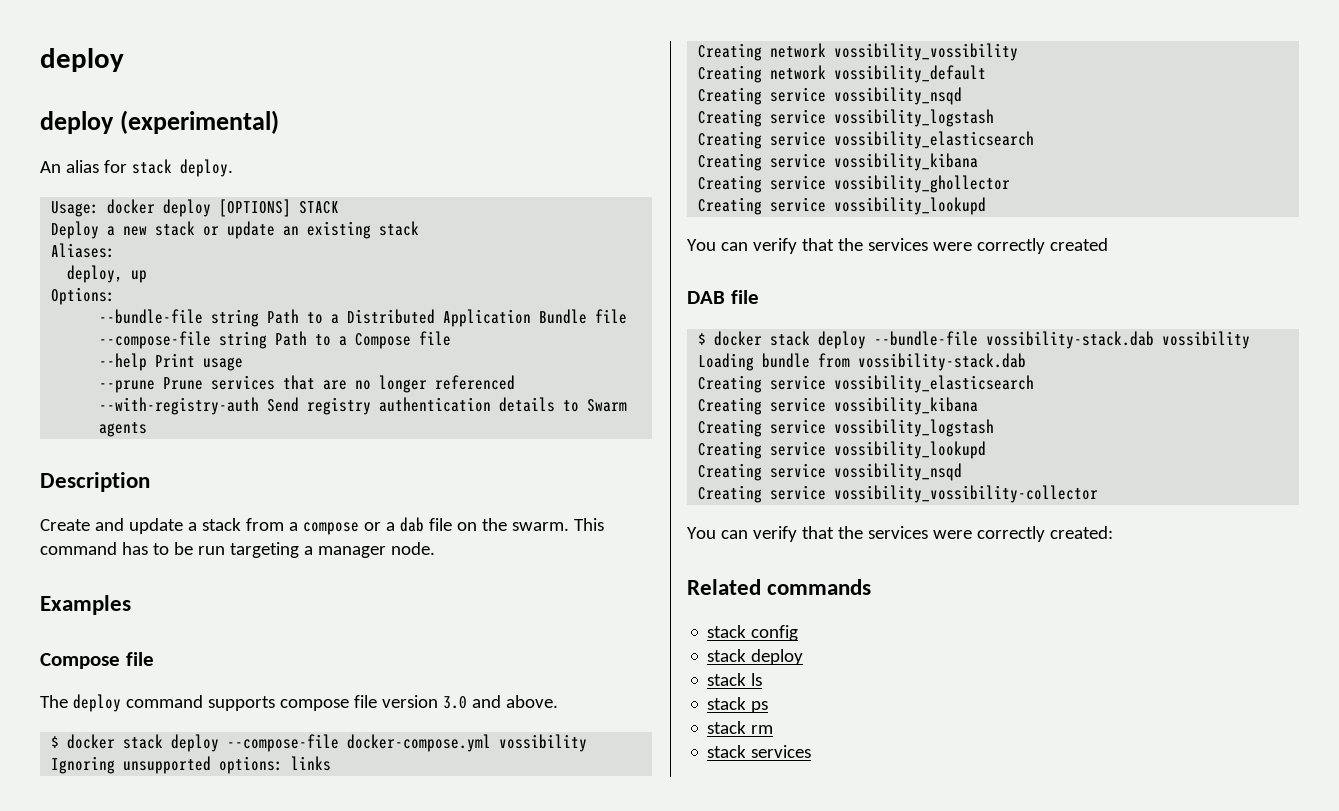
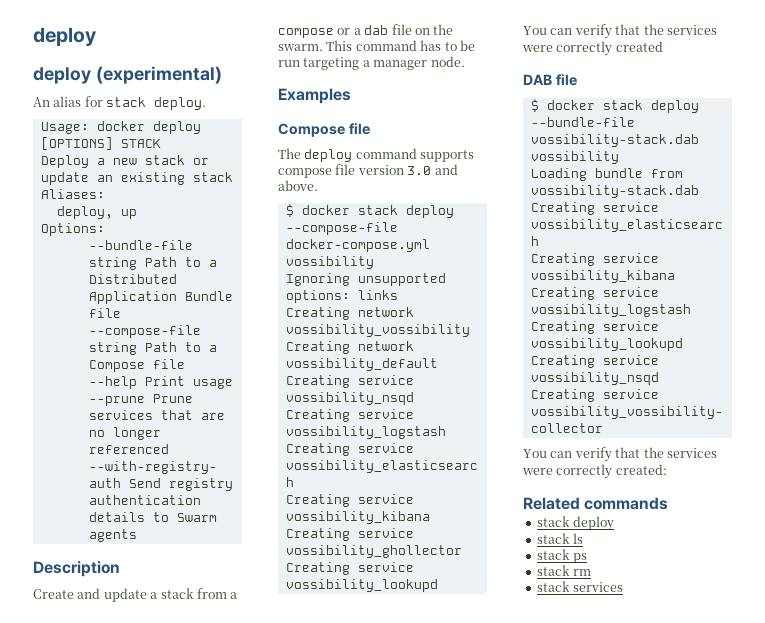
[707,625,799,641] // stack config -> (669, 503) none

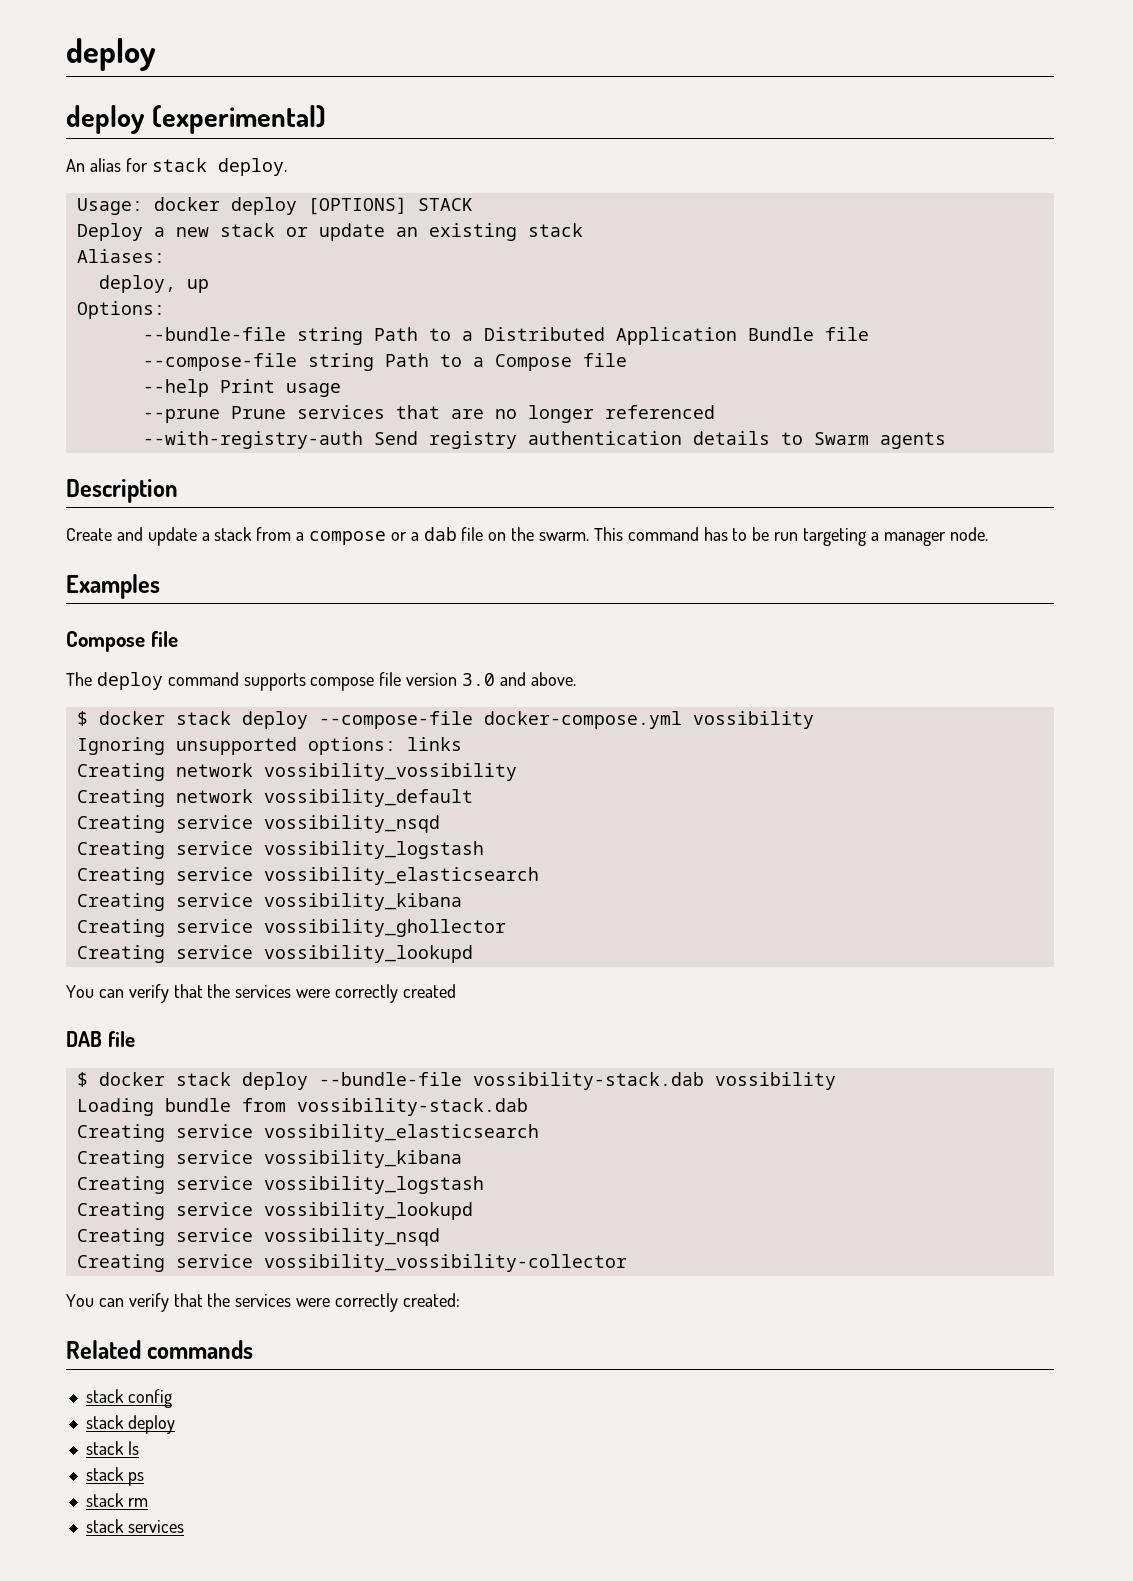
(669, 503) none -> [85,1389,172,1408] // stack config

